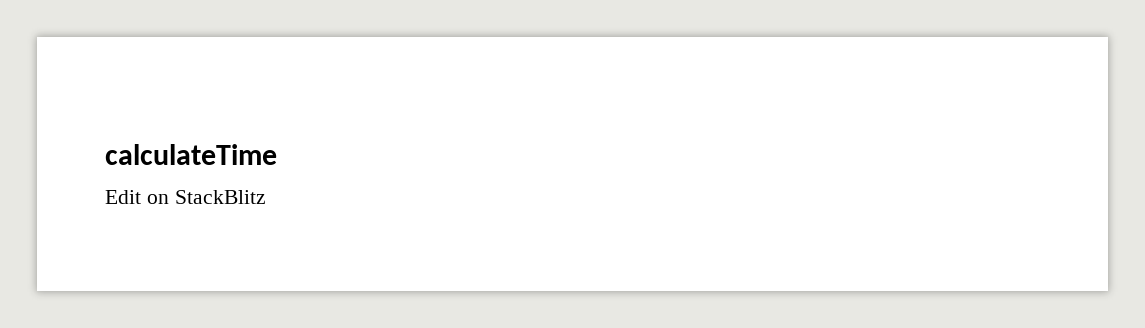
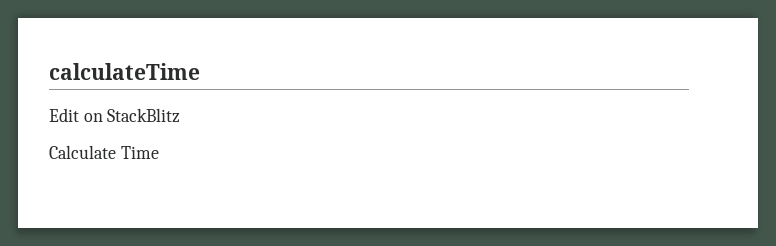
(266, 197) none -> [49,145,159,159] // Calculate Time

